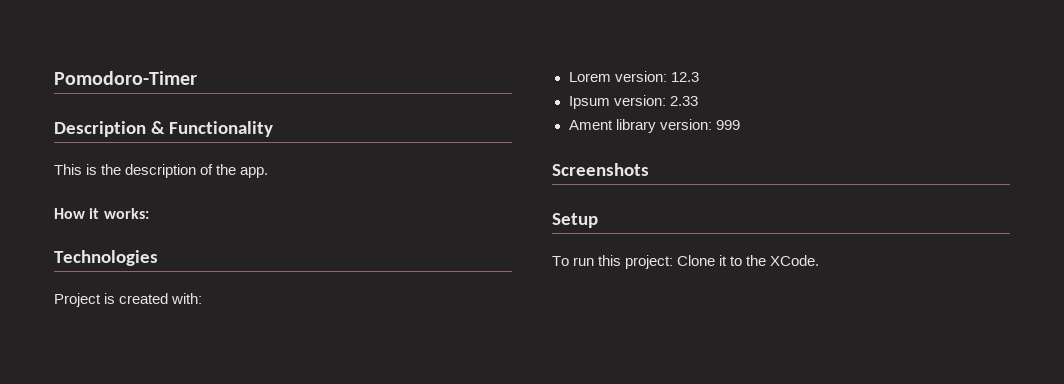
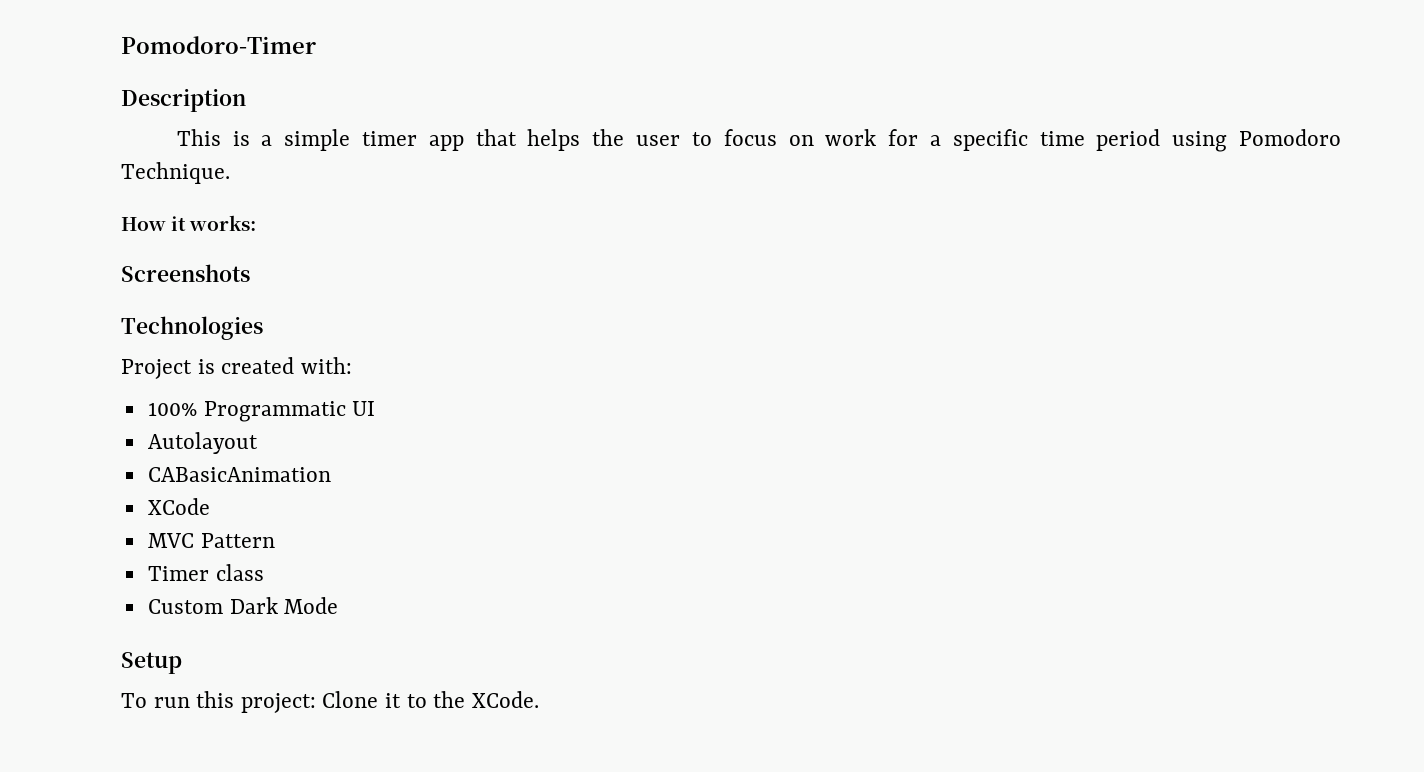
[150,121,273,137] & Functionality -> (246, 100) none
[101,164,269,178] the description of the app. -> [261,129,1341,152] [121,162,230,184] a simple timer app that helps the user to focus on work for a specific time period using Pomodoro Technique.
(149, 213) none -> [121,264,250,282] // Screenshots
[568,71,699,82] [568,95,698,109] [568,119,740,133] [552,163,649,176] Lorem version: 12.3 // Ipsum version: 2.33 // Ament library version: 999 // Screenshots -> [147,401,376,422] [147,432,258,454] [147,467,331,482] [147,498,210,515] [147,533,275,548] [147,564,264,581] [147,597,339,614] 100% Programmatic UI // Autolayout // CABasicAnimation // XCode // MVC Pattern // Timer class // Custom Dark Mode

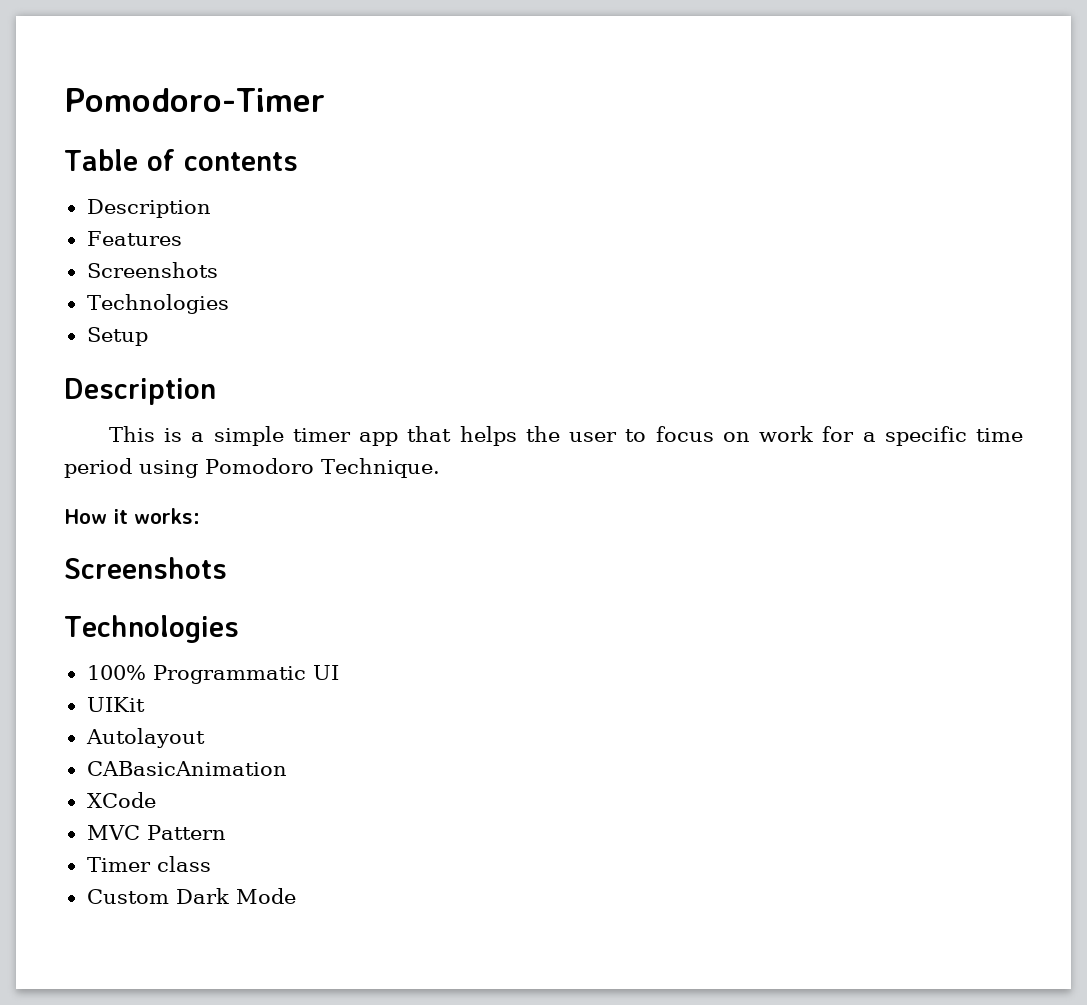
(316, 45) none -> [64,149,298,171] [86,199,211,218] [86,231,182,246] [86,262,218,278] [86,294,229,314] [86,327,148,346] // Table of contents // Description // Features // Screenshots // Technologies // Setup
[121,357,352,379] // Project is created with: -> (239, 629) none
(376, 408) none -> [86,697,145,712] // UIKit
[121,652,182,674] [121,691,539,713] // Setup // To run this project: Clone it to the XCode. -> (296, 896) none

